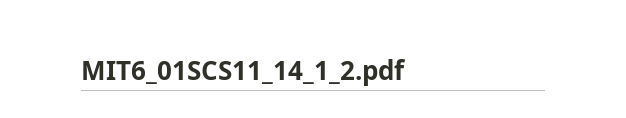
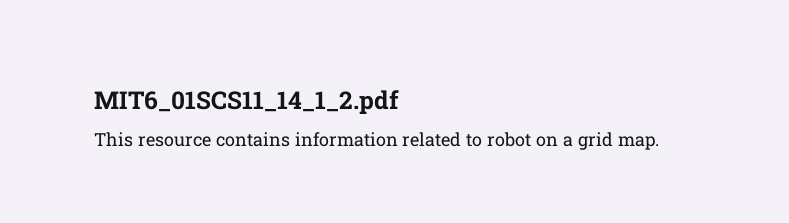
(406, 72) none -> [94,132,659,150] // This resource contains information related to robot on a grid map.

